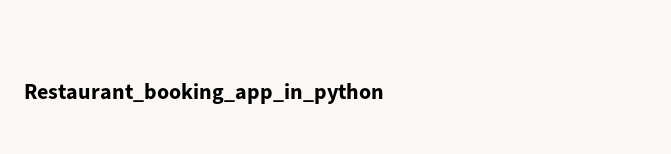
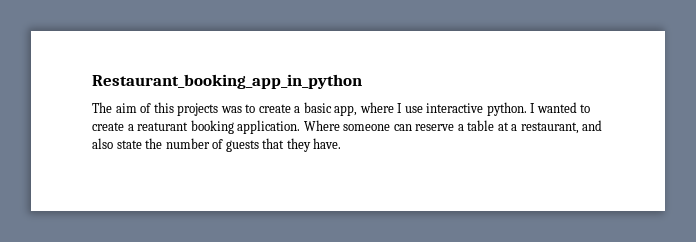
(384, 93) none -> [92,102,591,116] [92,120,603,134] [92,138,342,152] // The aim of this projects was to create a basic app, where I use interactive python. I wanted to create a reaturant booking application. Where someone can reserve a table at a restaurant, and also state the number of guests that they have.

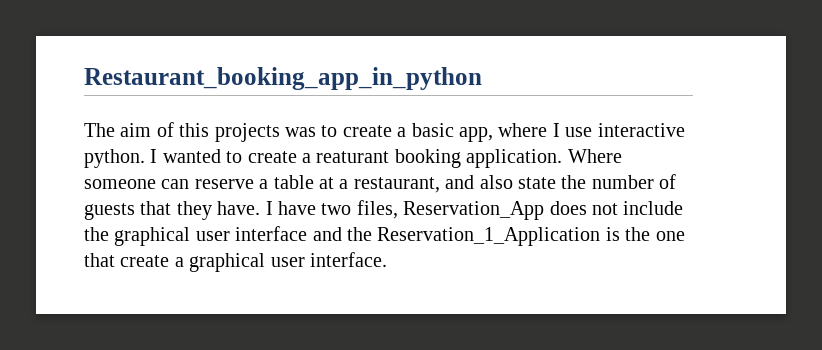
(342, 143) none -> [265,200,684,220] [84,226,685,246] [84,252,387,272] I have two files, Reservation_App does not include the graphical user interface and the Reservation_1_Application is the one that create a graphical user interface.

